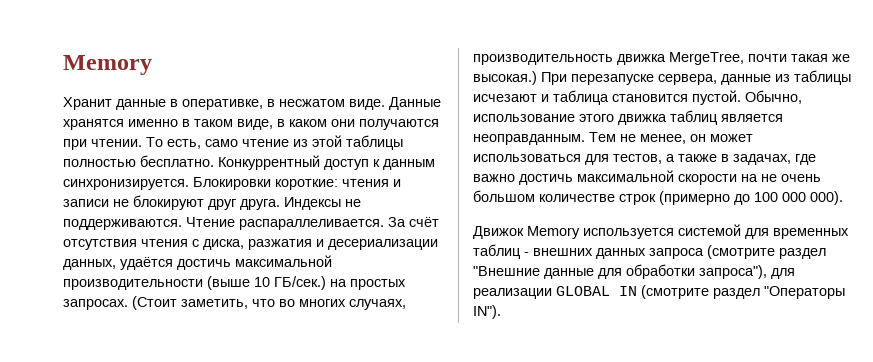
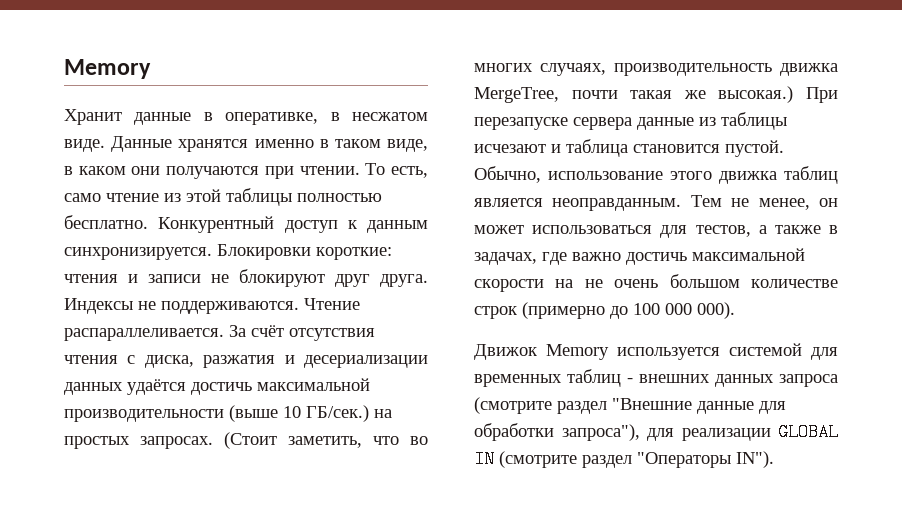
[218,155,320,170] Конкуррентный -> [158,216,275,233] Конкурентный
[63,259,116,270] данных, -> [64,382,123,395] данных
[658,74,717,85] сервера, -> [573,117,632,130] сервера

